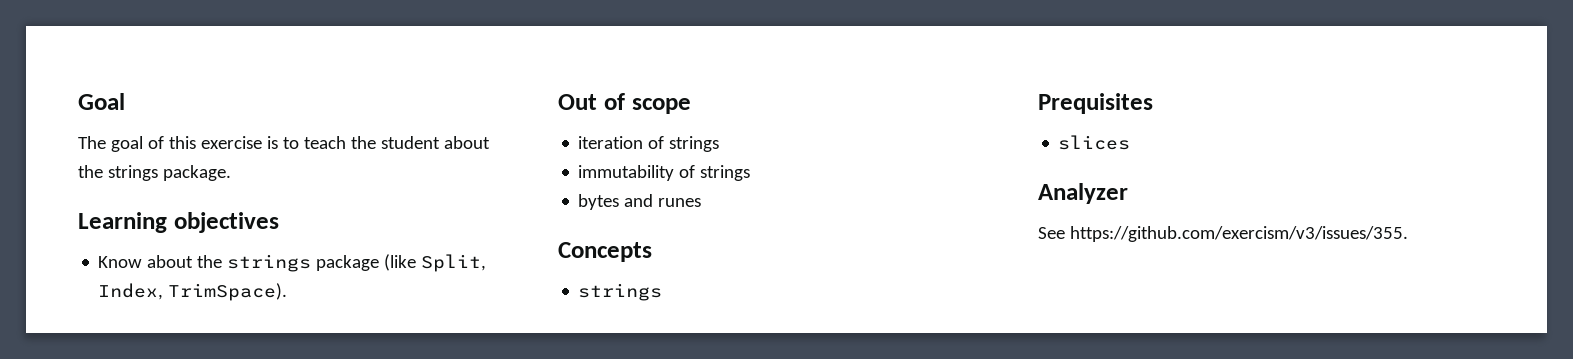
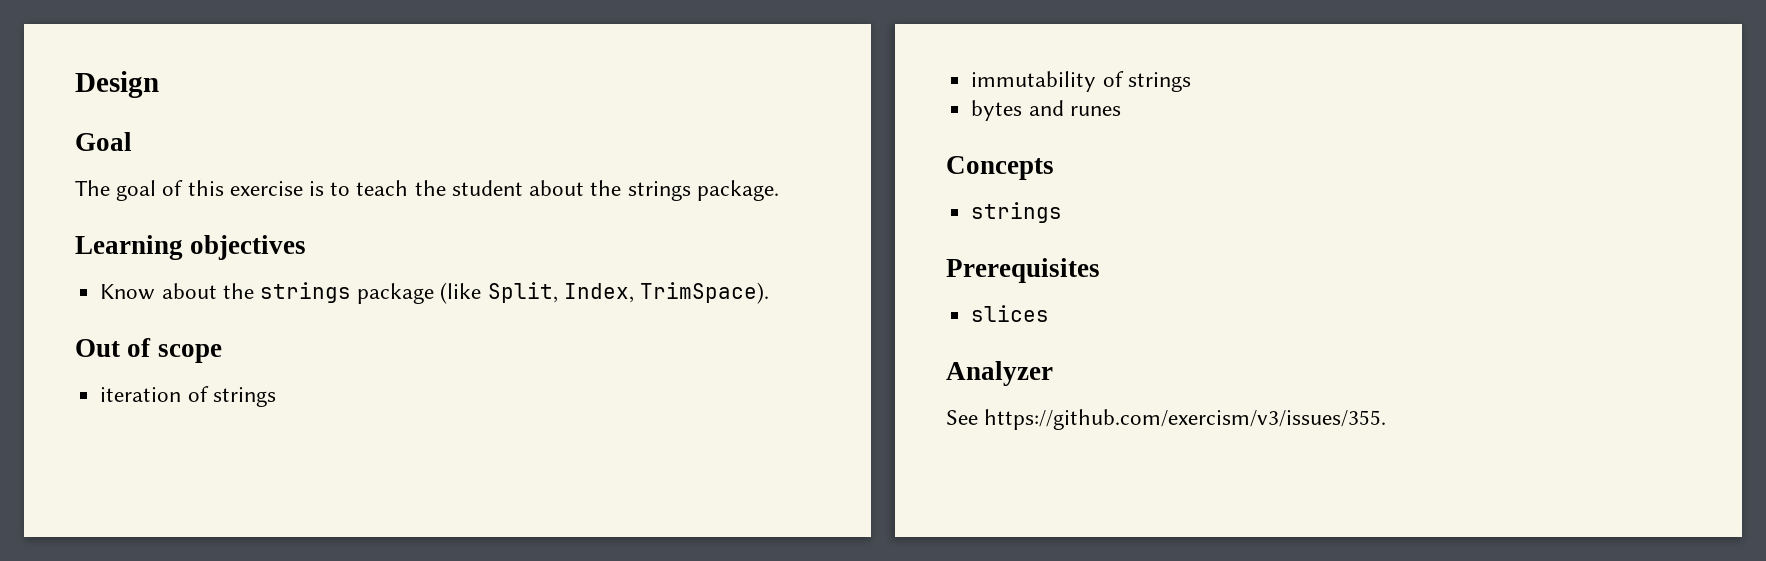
(78, 101) none -> [75,71,159,98] Design //
[1038,93,1153,114] Prequisites -> [946,258,1100,283] Prerequisites

